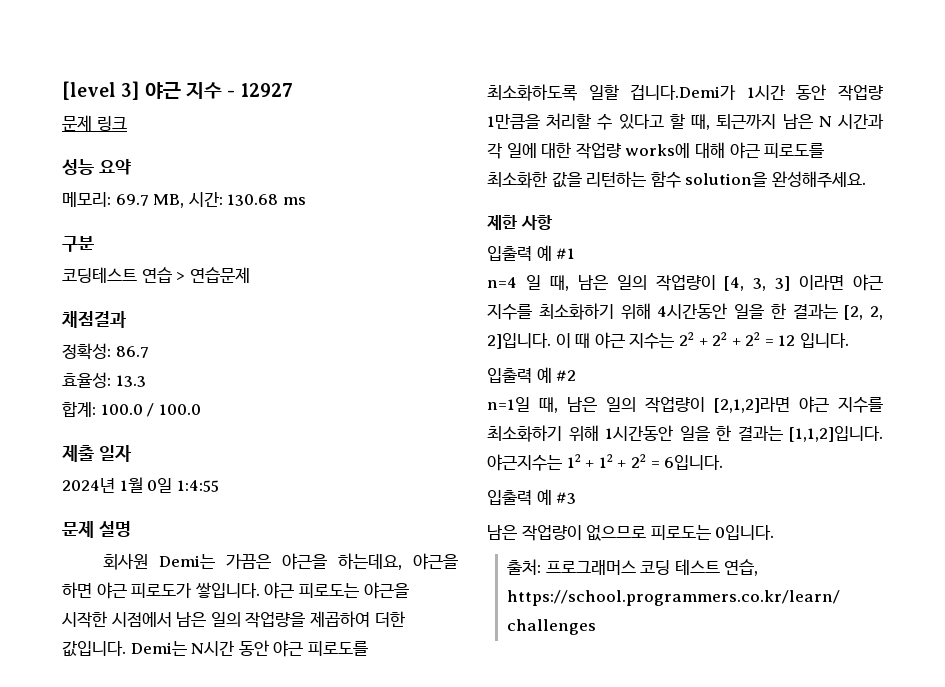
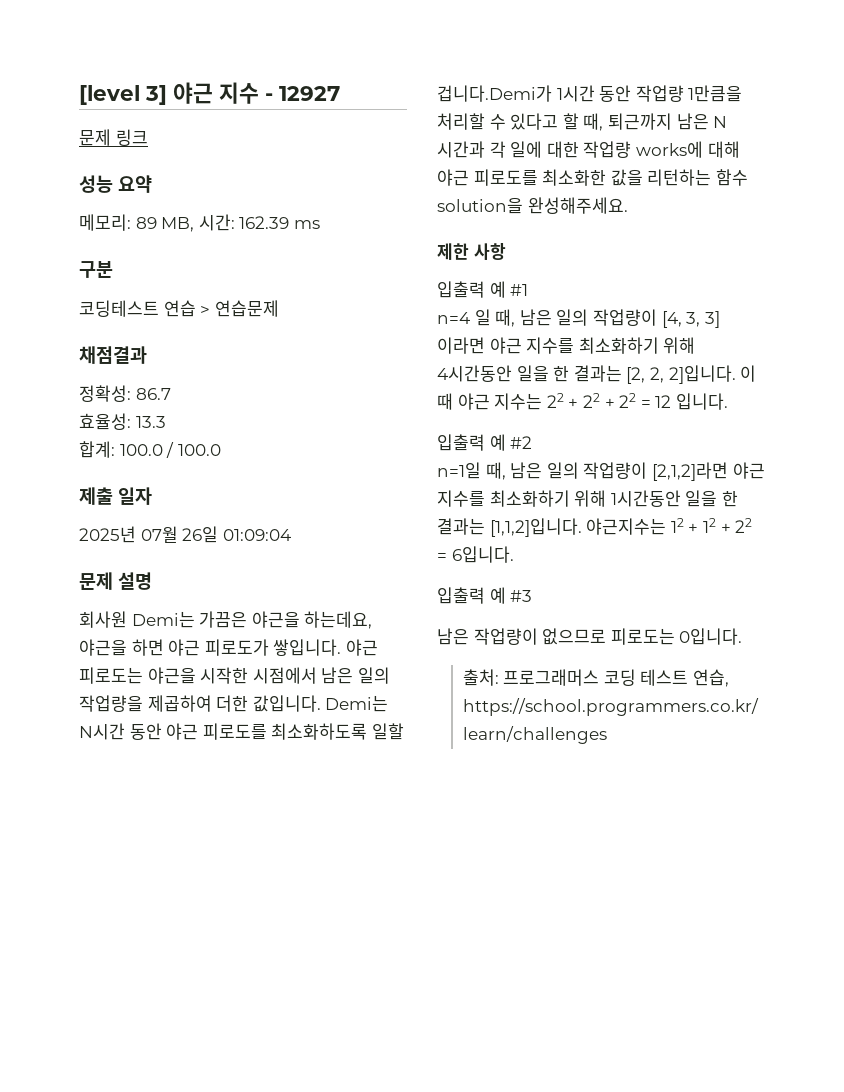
[115,194,149,206] 69.7 -> [135,217,157,229] 89
[227,194,279,206] 130.68 -> [239,216,290,229] 162.39
[62,477,219,493] 2024년 1월 0일 1:4:55 -> [79,526,291,543] 2025년 07월 26일 01:09:04

